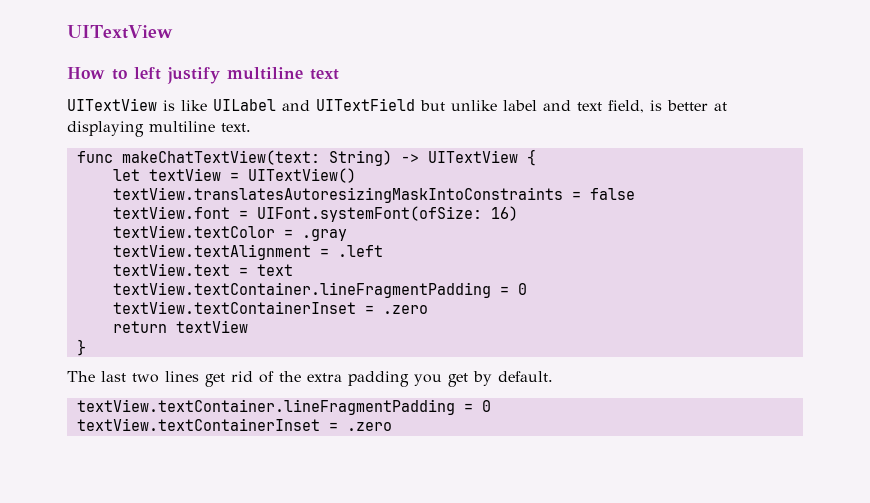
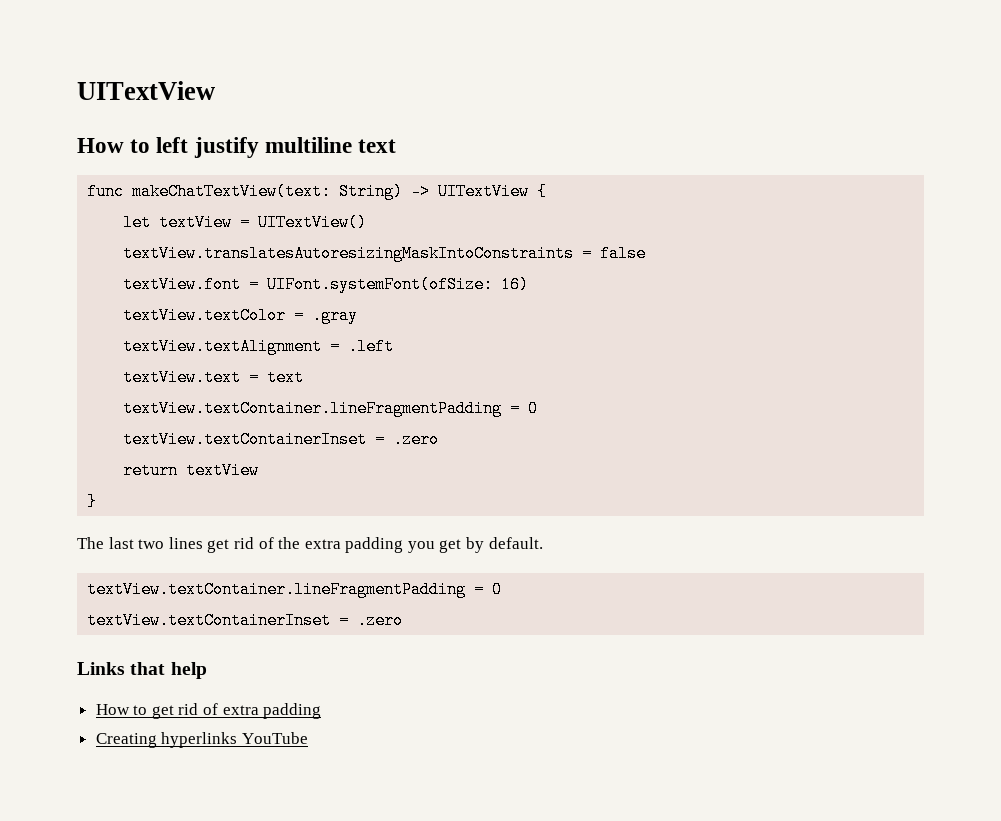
[67,98,727,113] [67,121,251,137] // UITextView is like UILabel and UITextField but unlike label and text field, is better at displaying multiline text. -> (397, 146) none
(392, 426) none -> [77,662,207,679] [95,703,322,719] [95,732,308,748] // Links that help // How to get rid of extra padding // Creating hyperlinks YouTube

